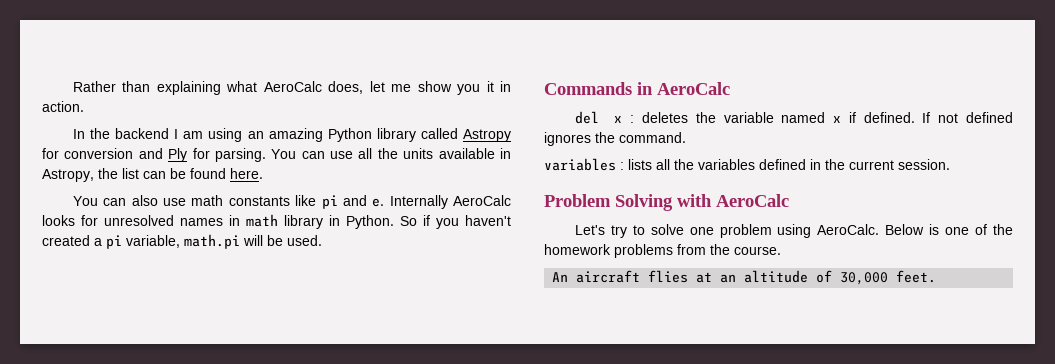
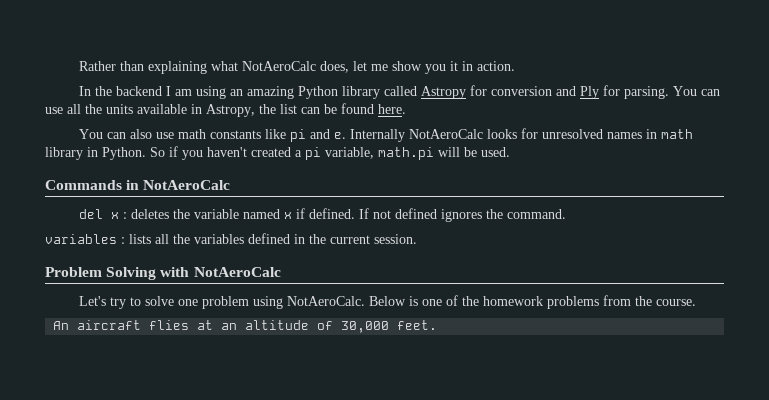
[263,81,322,92] AeroCalc -> [242,61,317,71] NotAeroCalc
[452,195,511,206] AeroCalc -> [409,129,484,139] NotAeroCalc
[657,82,730,95] AeroCalc -> [143,180,231,190] NotAeroCalc
[716,194,789,207] AeroCalc -> [193,267,281,277] NotAeroCalc
[817,224,880,235] AeroCalc. -> [287,296,366,306] NotAeroCalc.

